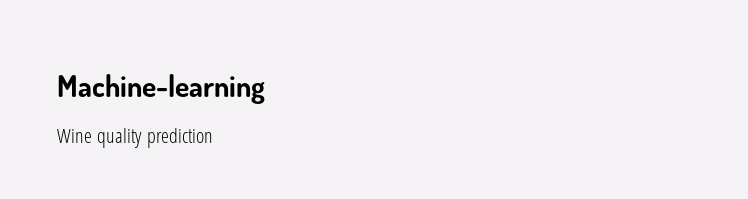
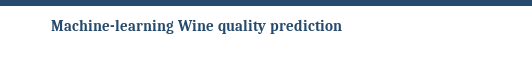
(265, 89) // -> (174, 26) none

